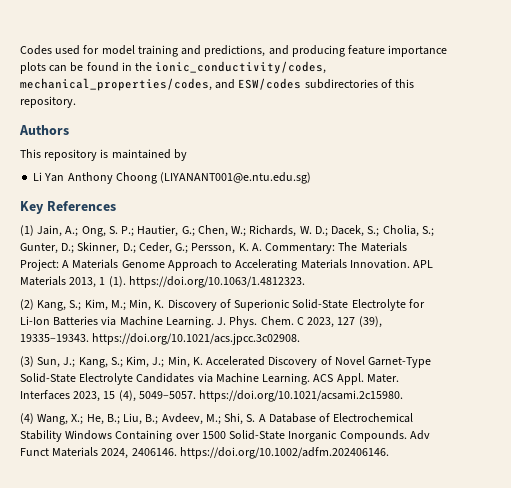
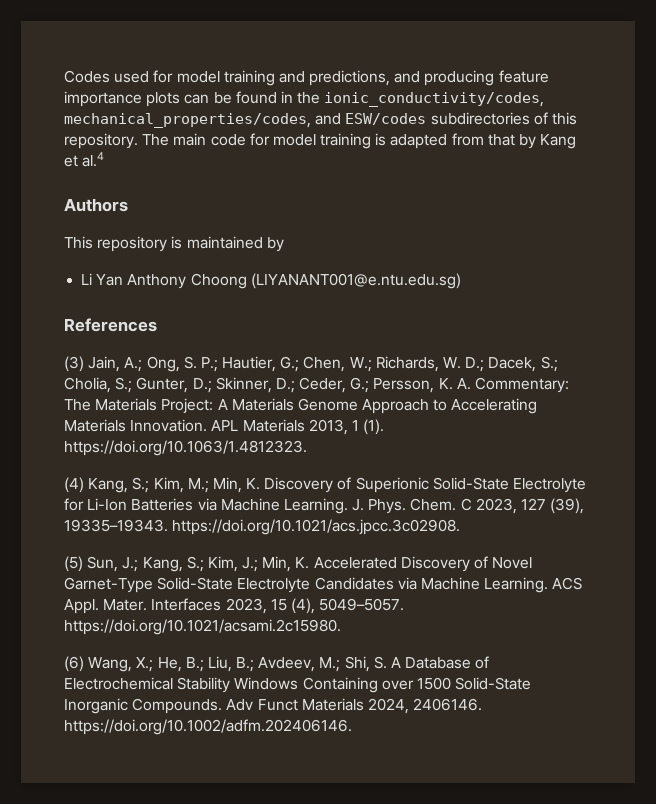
(76, 102) none -> [142,133,577,149] [64,152,105,167] The main code for model training is adapted from that by Kang et al.4
[20,201,44,214] Key -> (461, 281) none
[20,225,34,236] (1) -> [64,356,84,372] (3)
[20,299,34,310] (2) -> [64,477,84,493] (4)
[20,356,34,367] (3) -> [64,556,83,572] (5)
[20,413,34,424] (4) -> [64,656,84,672] (6)

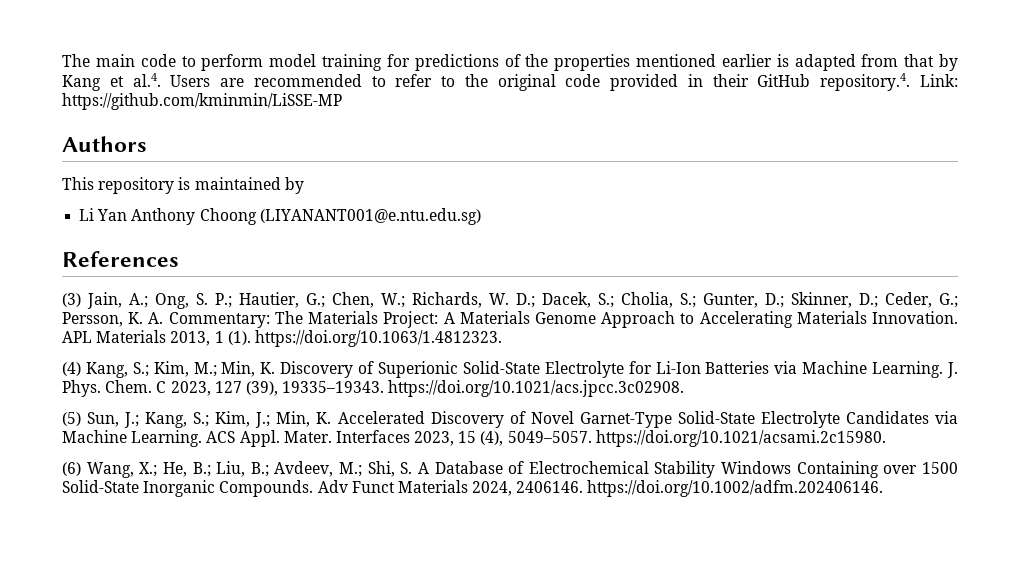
[64,70,549,86] [64,91,545,107] [64,112,577,128] [64,133,372,149] Codes used for model training and predictions, and producing feature importance plots can be found in the ionic_conductivity/codes, mechanical_properties/codes, and ESW/codes subdirectories of this repository. The main code for model training -> [62,54,772,71] The main code to perform model training for predictions of the properties mentioned earlier
[82,152,105,167] al.4 -> [132,73,958,91] [62,93,342,110] al.4. Users are recommended to refer to the original code provided in their GitHub repository.4. Link: https://github.com/kminmin/LiSSE-MP

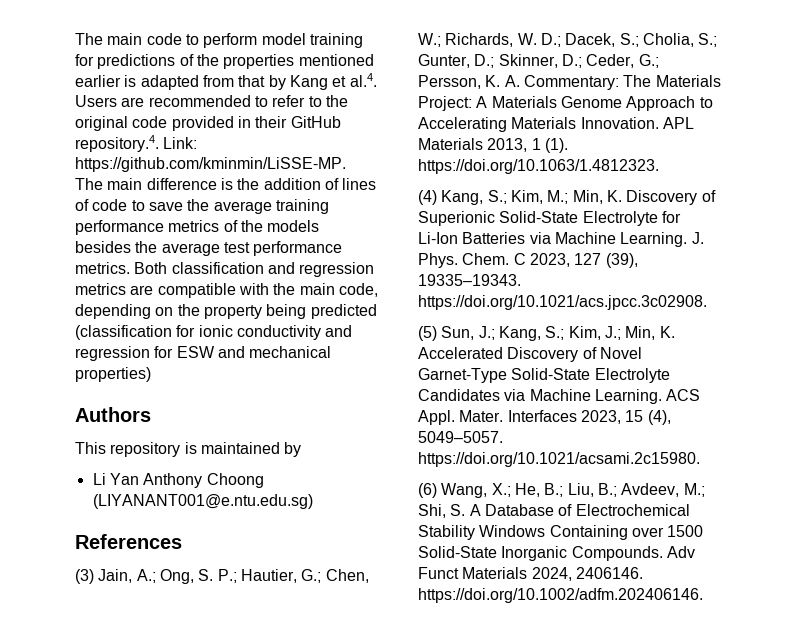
[62,93,342,110] https://github.com/kminmin/LiSSE-MP -> [75,157,346,172] [75,178,377,190] [75,199,329,214] [75,220,320,235] [75,241,343,256] [75,262,375,277] [75,283,378,298] [75,304,377,319] [75,325,353,340] [75,346,332,361] [75,367,151,382] https://github.com/kminmin/LiSSE-MP. The main difference is the addition of lines of code to save the average training performance metrics of the models besides the average test performance metrics. Both classification and regression metrics are compatible with the main code, depending on the property being predicted (classification for ionic conductivity and regression for ESW and mechanical properties)

